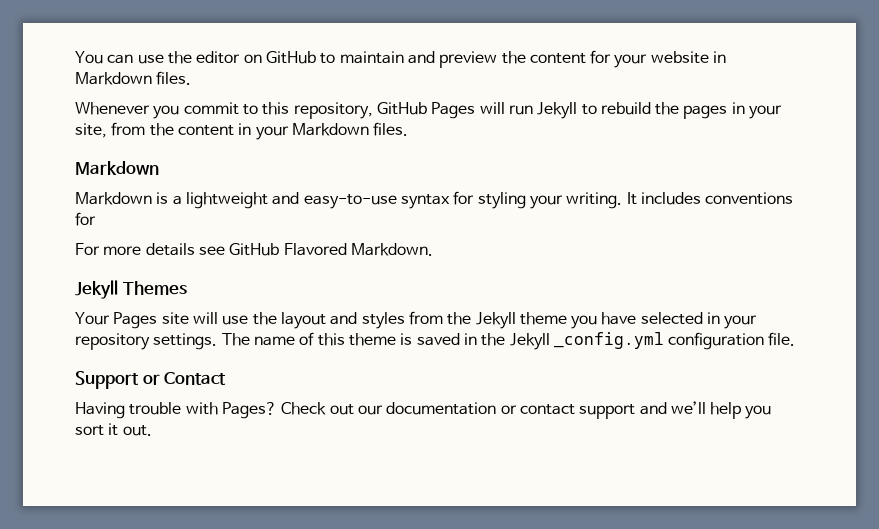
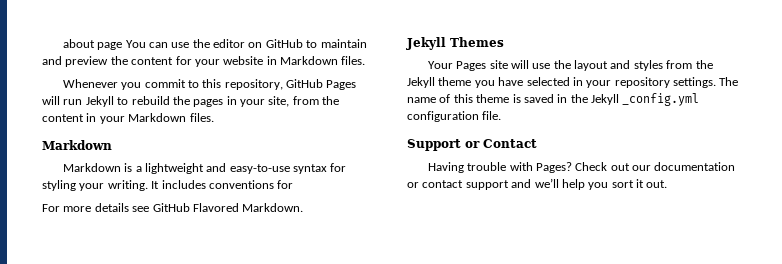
(75, 57) none -> [62,39,123,50] about page

